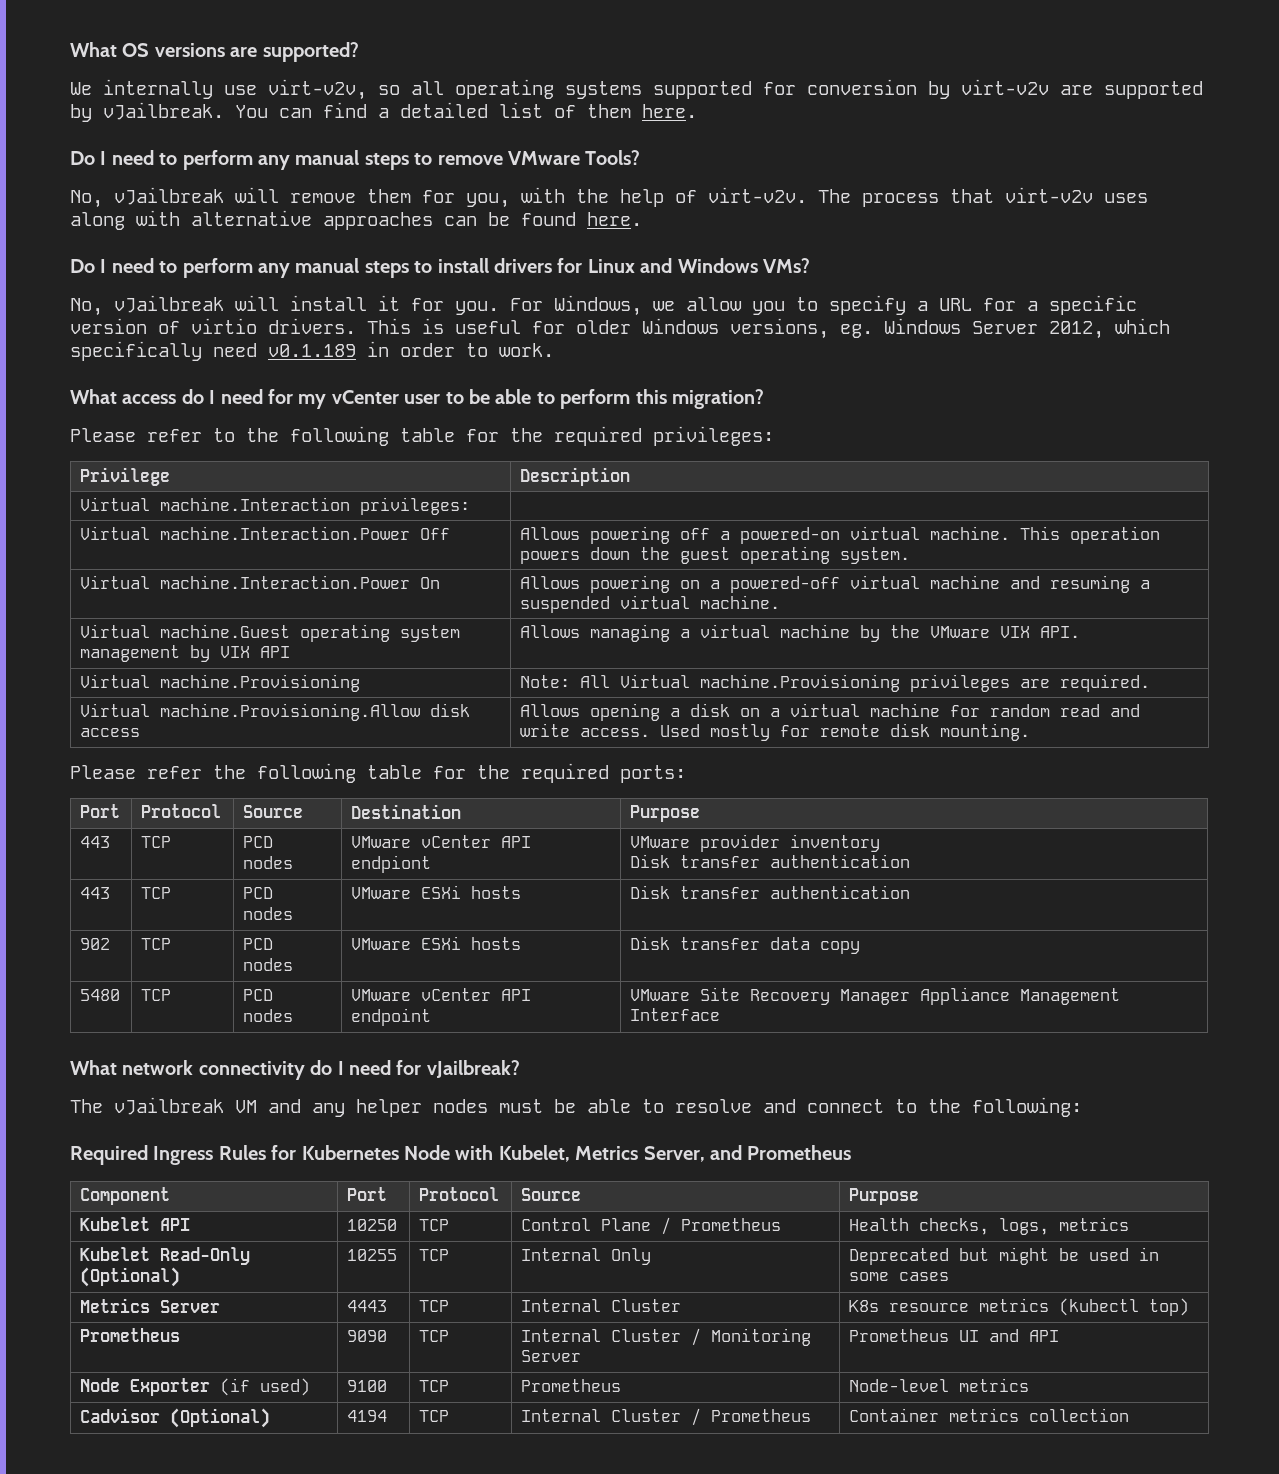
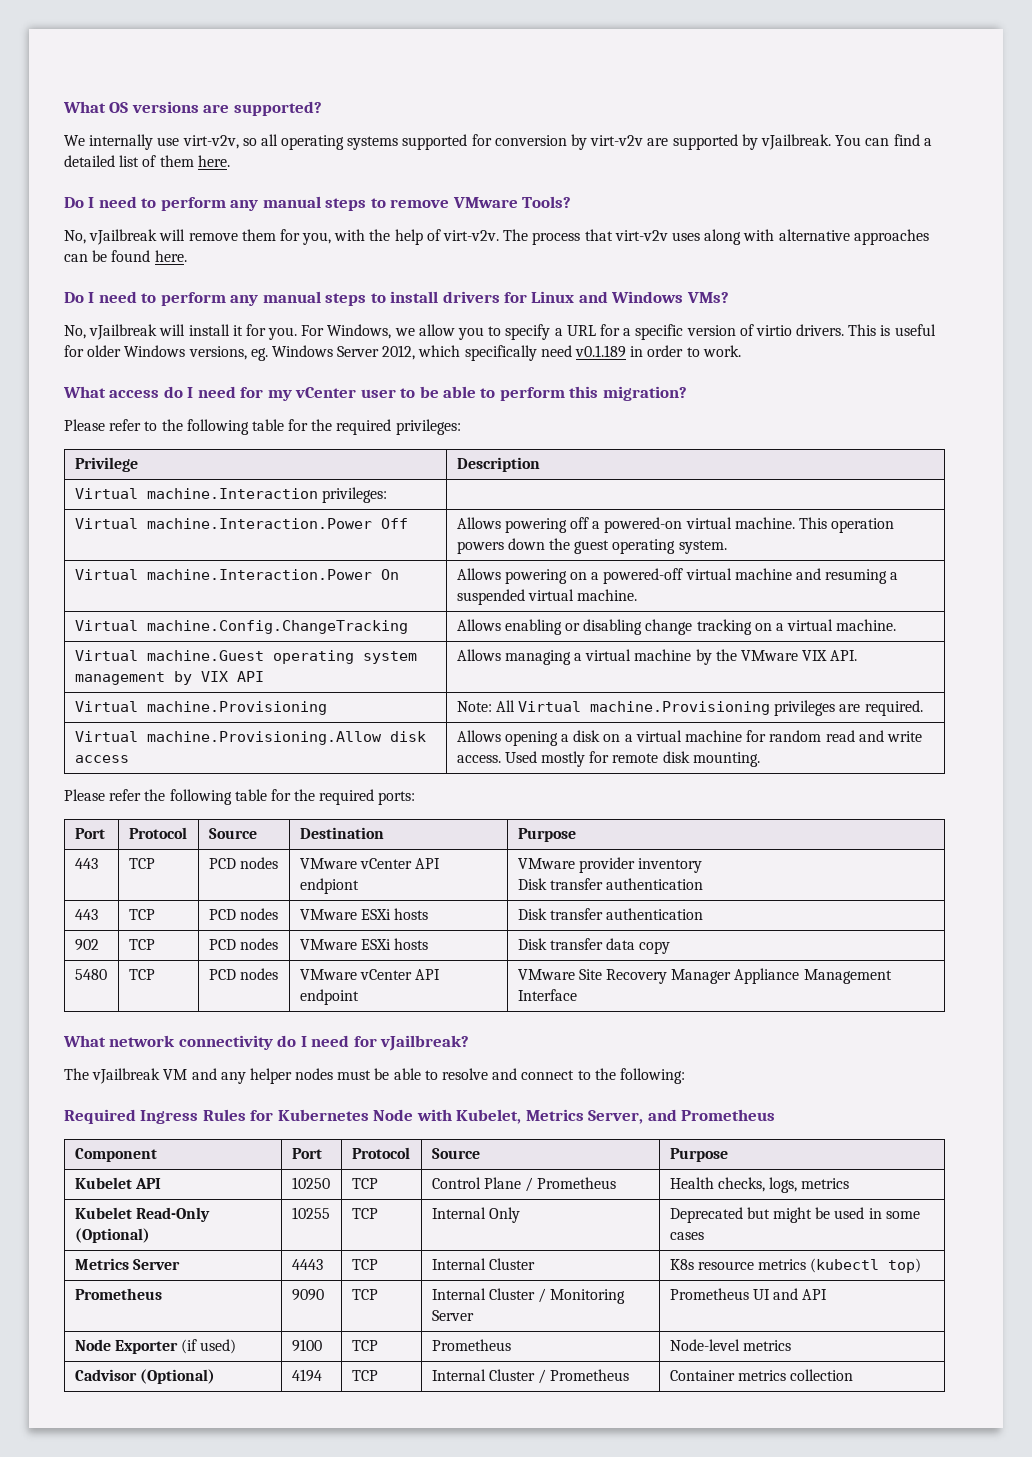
(781, 602) none -> [74,620,408,634] [456,619,897,635] // Virtual machine.Config.ChangeTracking | Allows enabling or disabling change tracking on a virtual machine.

